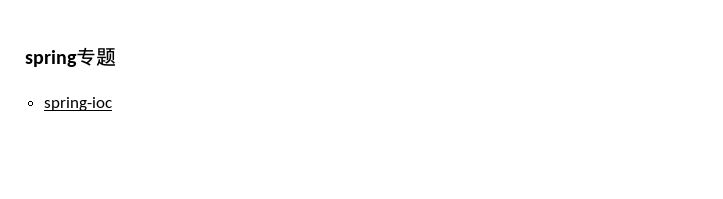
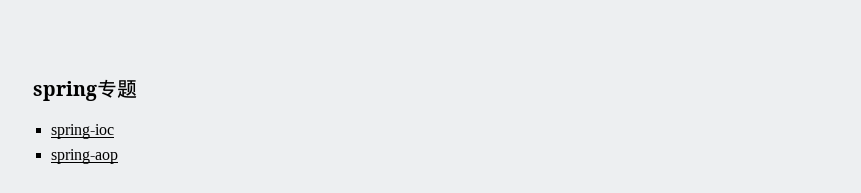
(112, 104) none -> [50,149,118,164] // spring-aop

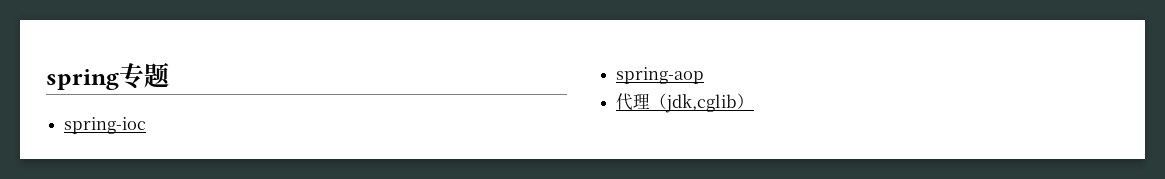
(118, 156) none -> [616,93,755,113] // 代理（jdk,cglib）

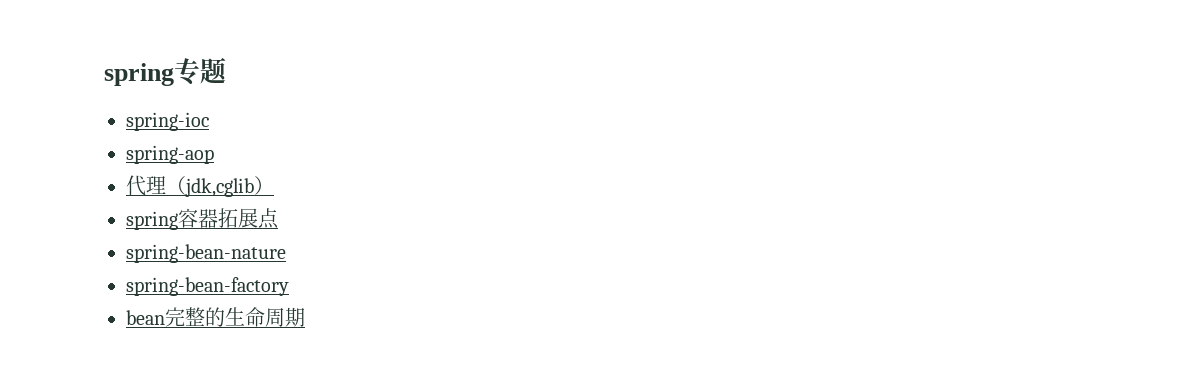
(755, 101) none -> [126,208,279,230] [126,244,286,263] [126,277,289,296] [126,307,305,327] // spring容器拓展点 // spring-bean-nature // spring-bean-factory // bean完整的生命周期

